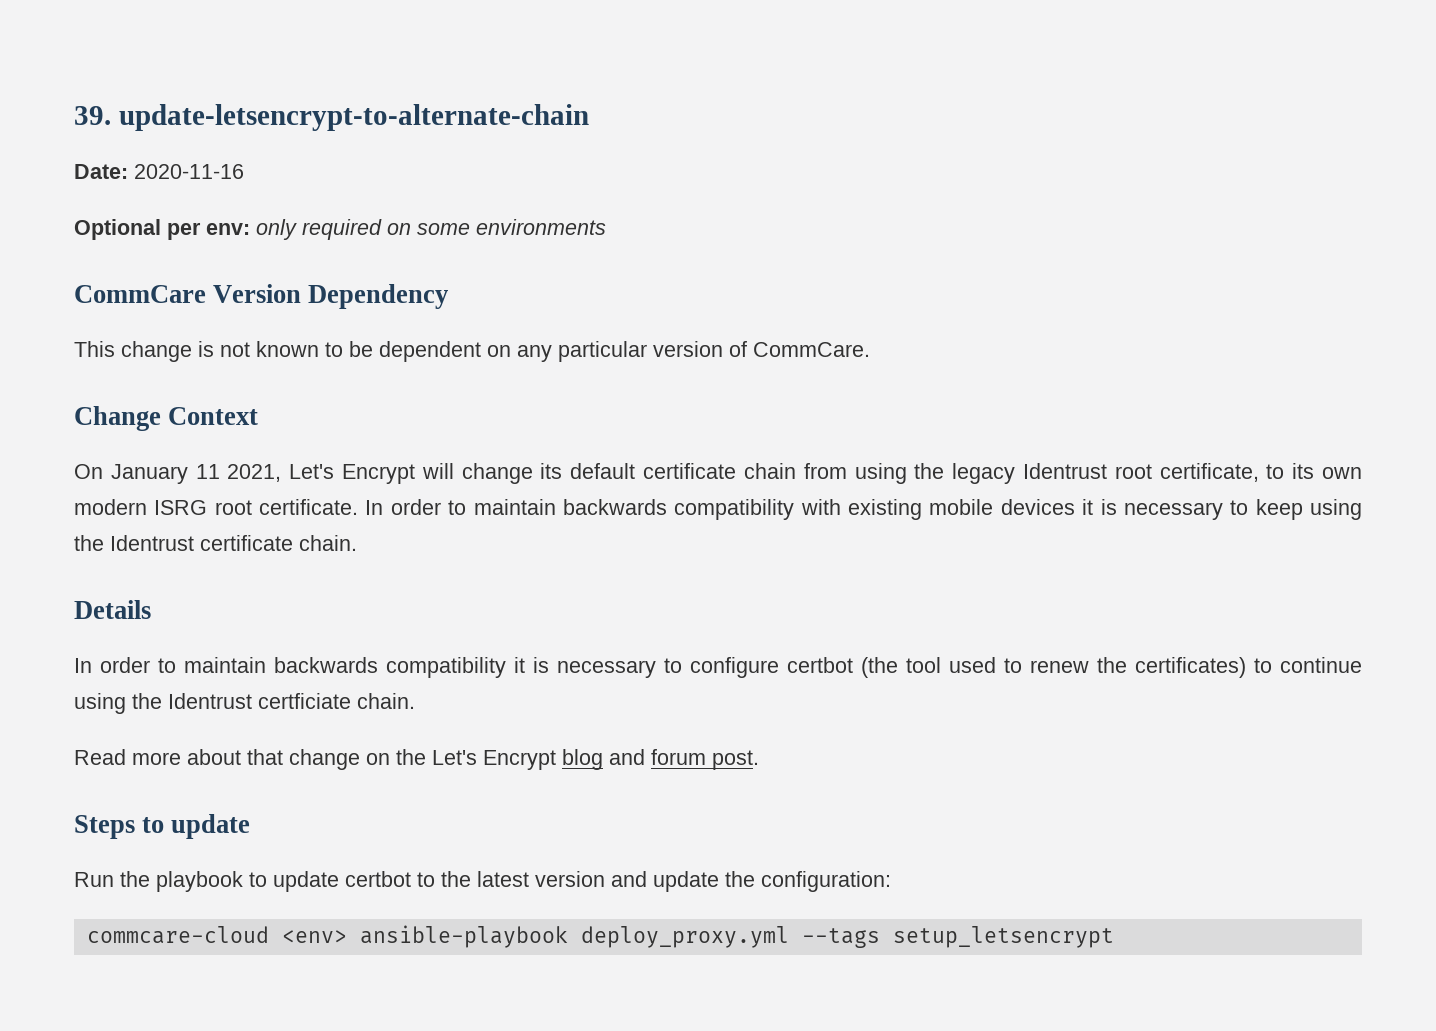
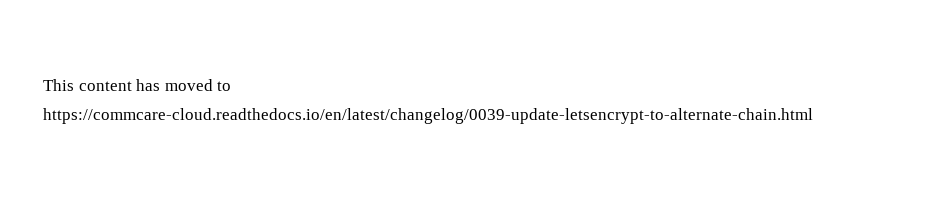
[74,104,589,131] [74,164,244,179] [74,219,606,240] [74,284,449,309] [74,341,870,362] [74,406,259,431] [74,463,1363,484] [74,499,1363,520] [74,535,357,551] [74,600,151,619] [74,657,1362,678] [74,693,415,714] [74,749,759,770] [74,814,251,839] [74,871,891,892] [86,925,1114,948] 39. update-letsencrypt-to-alternate-chain // Date: 2020-11-16 // Optional per env: only required on some environments // CommCare Version Dependency // This change is not known to be dependent on any particular version of CommCare. // Change Context // On January 11 2021, Let's Encrypt will change its default certificate chain from using the legacy Identrust root certificate, to its own modern ISRG root certificate. In order to maintain backwards compatibility with existing mobile devices it is necessary to keep using the Identrust certificate chain. // Details // In order to maintain backwards compatibility it is necessary to configure certbot (the tool used to renew the certificates) to continue using the Identrust certficiate chain. // Read more about that change on the Let's Encrypt blog and forum post. // Steps to update // Run the playbook to update certbot to the latest version and update the configuration: // commcare-cloud <env> ansible-playbook deploy_proxy.yml --tags setup_letsencrypt -> [43,79,232,91] [43,108,813,124] This content has moved to https://commcare-cloud.readthedocs.io/en/latest/changelog/0039-update-letsencrypt-to-alternate-chain.html

